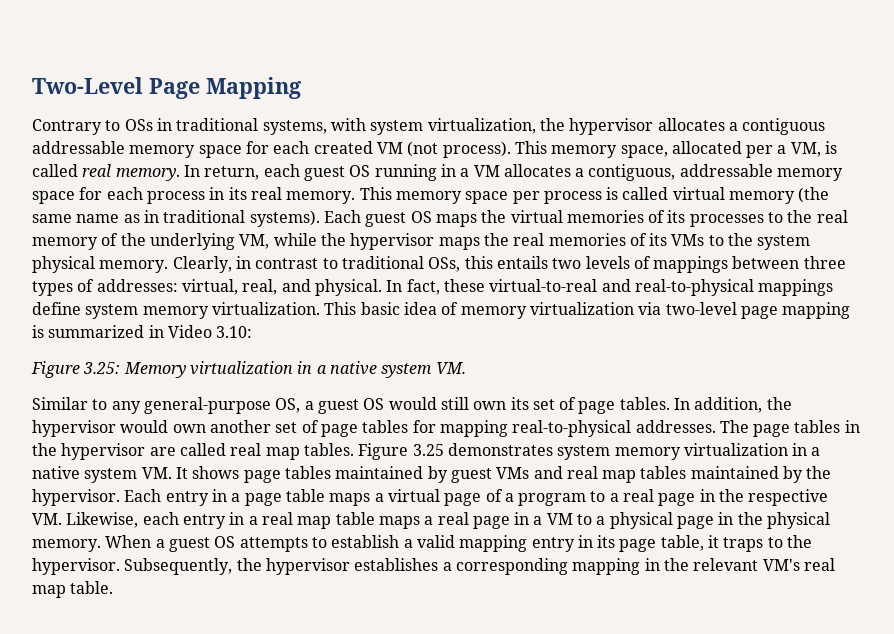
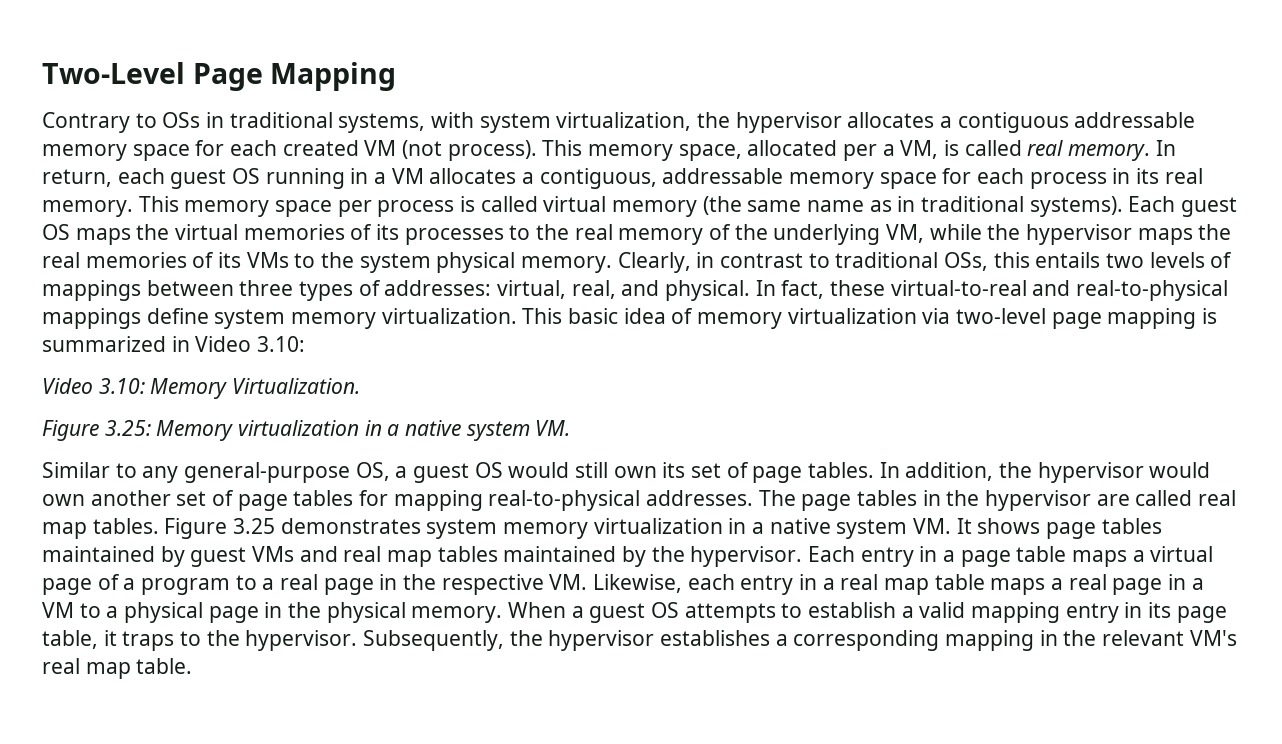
(253, 332) none -> [42,378,361,399] // Video 3.10: Memory Virtualization.

